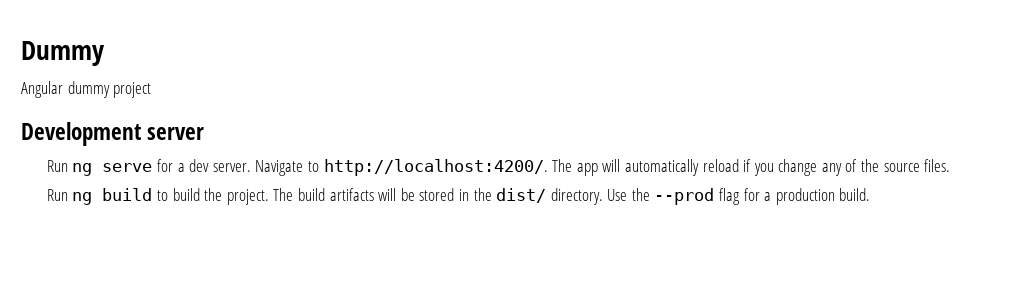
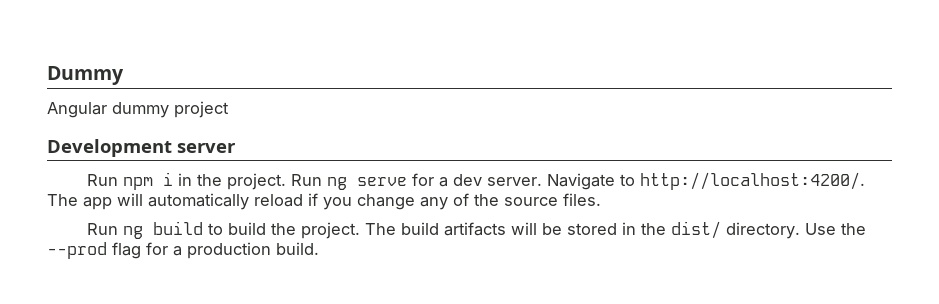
(68, 166) none -> [122,172,322,190] npm i in the project. Run

